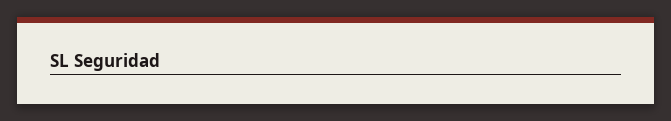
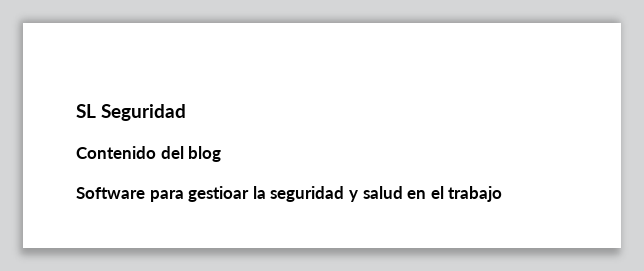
(160, 62) none -> [76,146,222,162] [76,186,503,202] // Contenido del blog // Software para gestioar la seguridad y salud en el trabajo

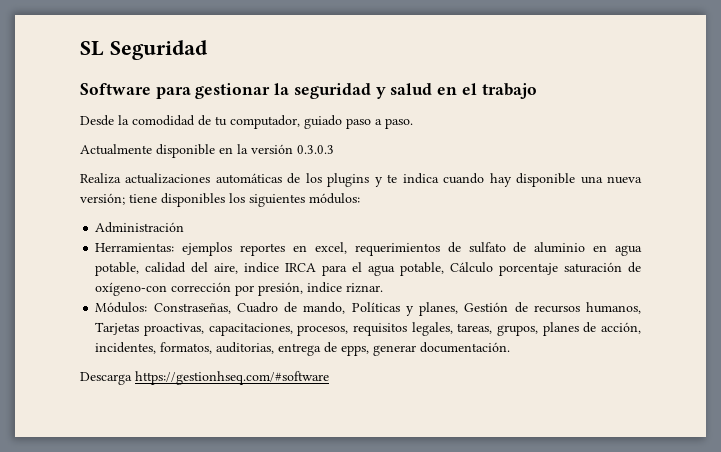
[76,146,222,162] // Contenido del blog -> (208, 50) none
[188,186,250,202] gestioar -> [195,83,271,99] gestionar
(503, 194) none -> [80,115,413,129] [80,144,334,158] [80,173,642,187] [80,193,360,207] [95,222,185,233] [95,242,642,256] [95,262,641,276] [95,282,384,296] [95,302,642,316] [95,322,642,336] [95,342,511,356] [80,371,329,385] // Desde la comodidad de tu computador, guiado paso a paso. // Actualmente disponible en la versión 0.3.0.3 // Realiza actualizaciones automáticas de los plugins y te indica cuando hay disponible una nueva versión; tiene disponibles los siguientes módulos: // Administración // Herramientas: ejemplos reportes en excel, requerimientos de sulfato de aluminio en agua potable, calidad del aire, indice IRCA para el agua potable, Cálculo porcentaje saturación de oxígeno-con corrección por presión, indice riznar. // Módulos: Constraseñas, Cuadro de mando, Políticas y planes, Gestión de recursos humanos, Tarjetas proactivas, capacitaciones, procesos, requisitos legales, tareas, grupos, planes de acción, incidentes, formatos, auditorias, entrega de epps, generar documentación. // Descarga https://gestionhseq.com/#software

